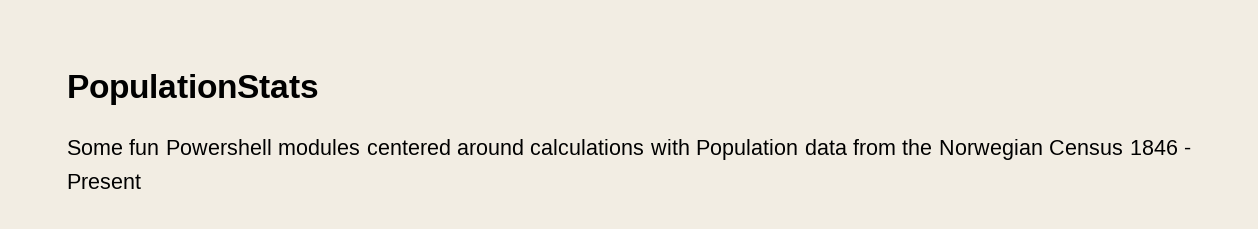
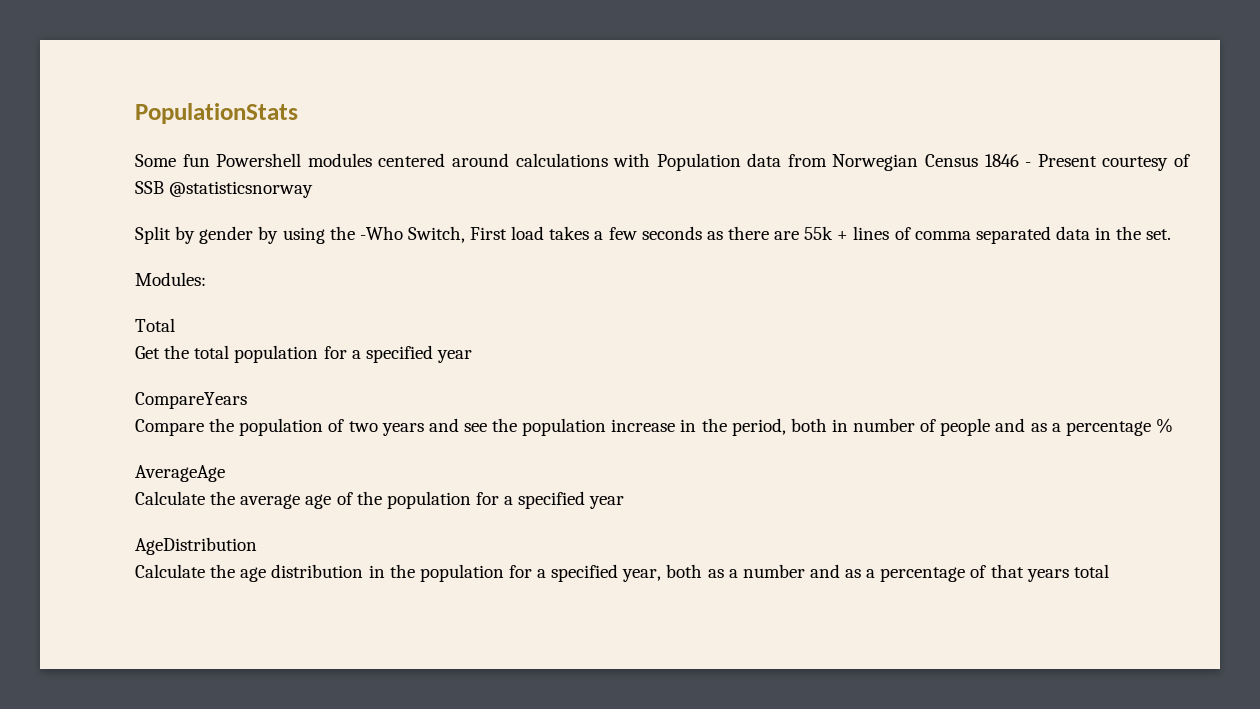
[902,139,933,155] the -> (827, 160) none
(141, 181) none -> [1102,154,1190,171] [135,181,314,198] [135,226,1172,244] [135,272,206,286] [135,318,175,332] [135,345,472,363] [135,392,247,409] [135,418,1173,436] [135,465,225,482] [135,491,625,509] [135,537,257,555] [135,564,1109,582] courtesy of SSB @statisticsnorway // Split by gender by using the -Who Switch, First load takes a few seconds as there are 55k + lines of comma separated data in the set. // Modules: // Total // Get the total population for a specified year // CompareYears // Compare the population of two years and see the population increase in the period, both in number of people and as a percentage % // AverageAge // Calculate the average age of the population for a specified year // AgeDistribution // Calculate the age distribution in the population for a specified year, both as a number and as a percentage of that years total

